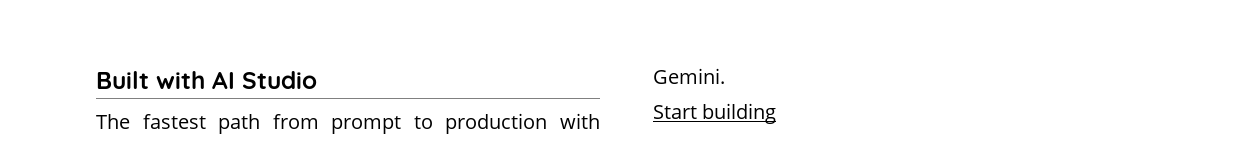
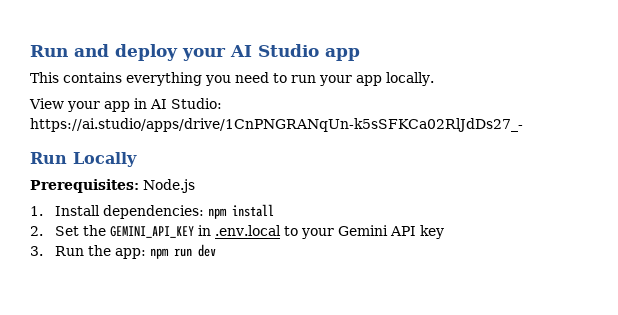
[96,71,317,89] [96,113,600,134] [653,68,725,84] [653,103,777,124] Built with AI Studio // The fastest path from prompt to production with Gemini. // Start building -> [30,44,360,61] [30,72,434,86] [29,98,222,112] [30,118,523,132] [30,152,137,167] [30,179,195,193] [30,204,274,219] [30,225,444,239] [30,244,216,259] Run and deploy your AI Studio app // This contains everything you need to run your app locally. // View your app in AI Studio: https://ai.studio/apps/drive/1CnPNGRANqUn-k5sSFKCa02RlJdDs27_- // Run Locally // Prerequisites: Node.js // 1. Install dependencies: npm install // 2. Set the GEMINI_API_KEY in .env.local to your Gemini API key // 3. Run the app: npm run dev

